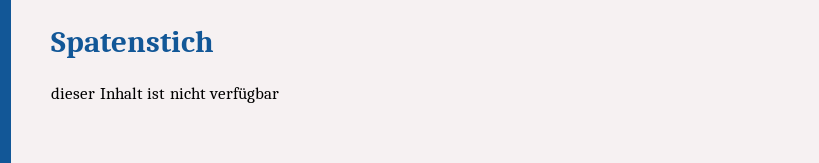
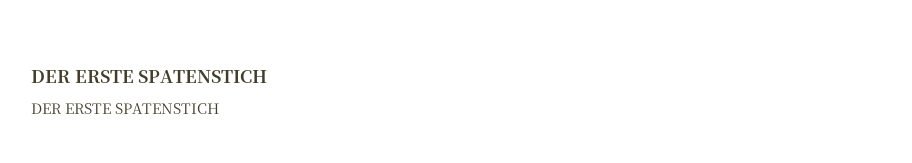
[51,30,214,58] [51,87,280,103] Spatenstich // dieser Inhalt ist nicht verfügbar -> [31,70,268,83] [31,103,219,114] DER ERSTE SPATENSTICH // DER ERSTE SPATENSTICH

